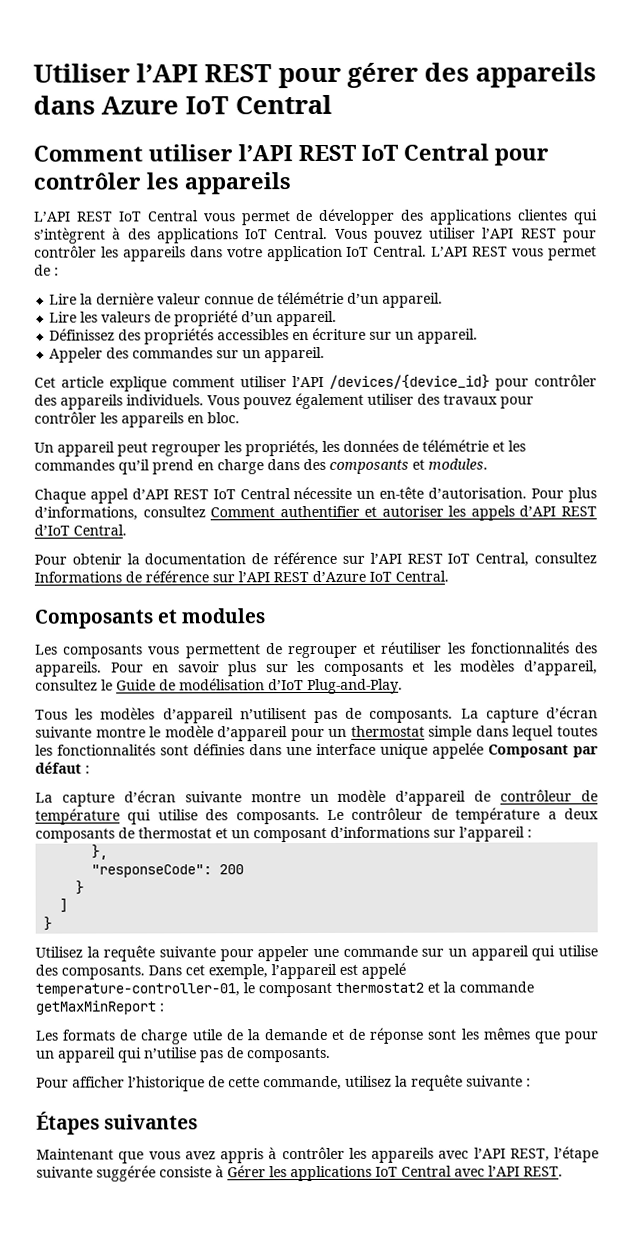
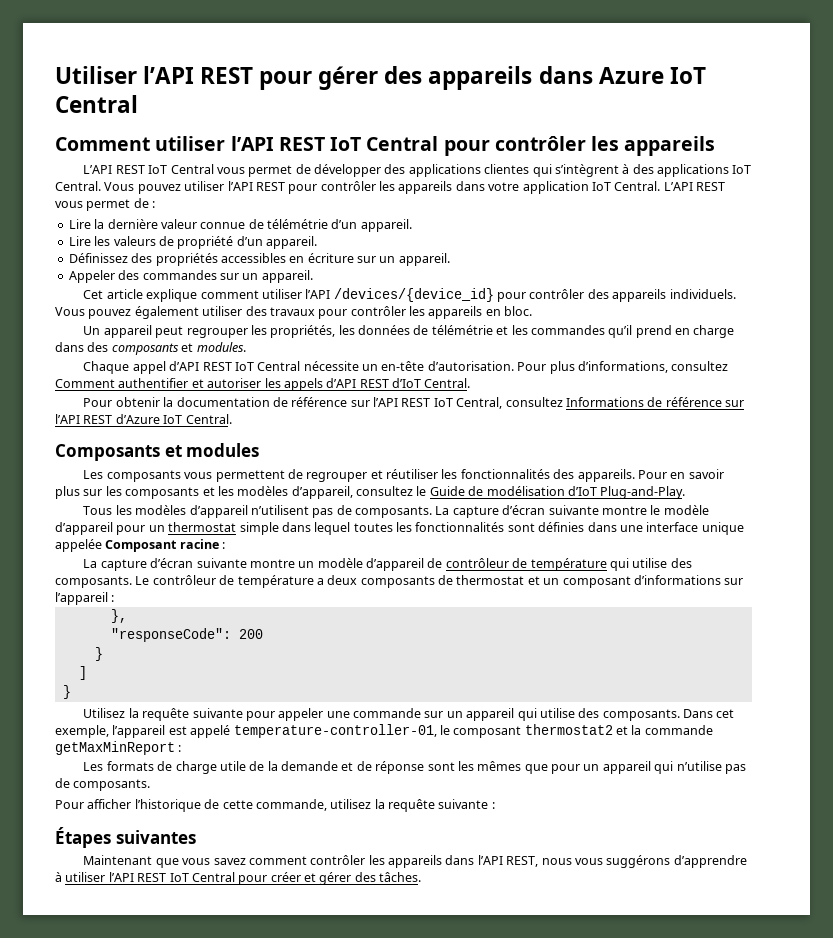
[573,746,599,758] [35,761,82,774] par défaut -> [179,539,219,549] racine
[184,1146,470,1164] avez appris à contrôler les appareils avec -> [213,855,475,868] savez comment contrôler les appareils dans
[554,1146,599,1163] [36,1165,563,1182] l’étape suivante suggérée consiste à Gérer les applications IoT Central avec l’API REST. -> [541,855,747,868] [55,872,422,885] nous vous suggérons d’apprendre à utiliser l’API REST IoT Central pour créer et gérer des tâches.

